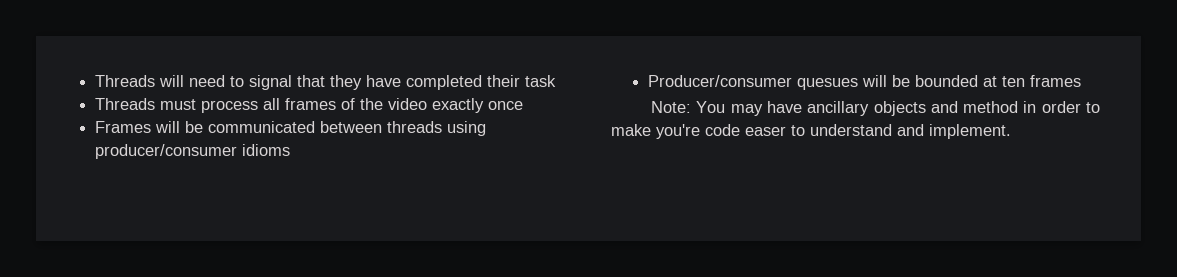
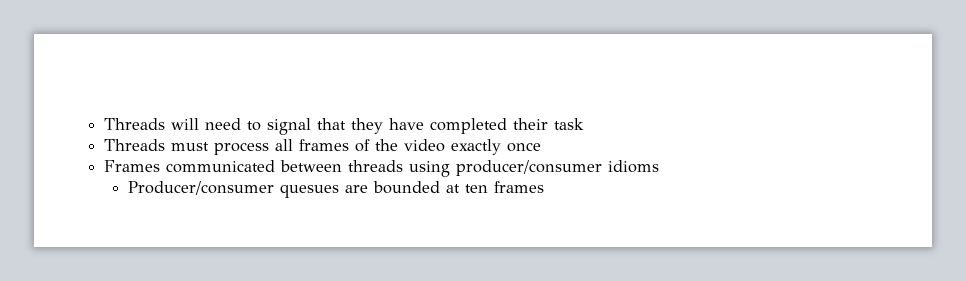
[155,121,204,133] will be -> (161, 166) none
[861,75,910,87] will be -> [344,185,368,193] are
[651,101,1100,116] [611,124,1011,139] // Note: You may have ancillary objects and method in order to make you're code easer to understand and implement. -> (544, 187) none

